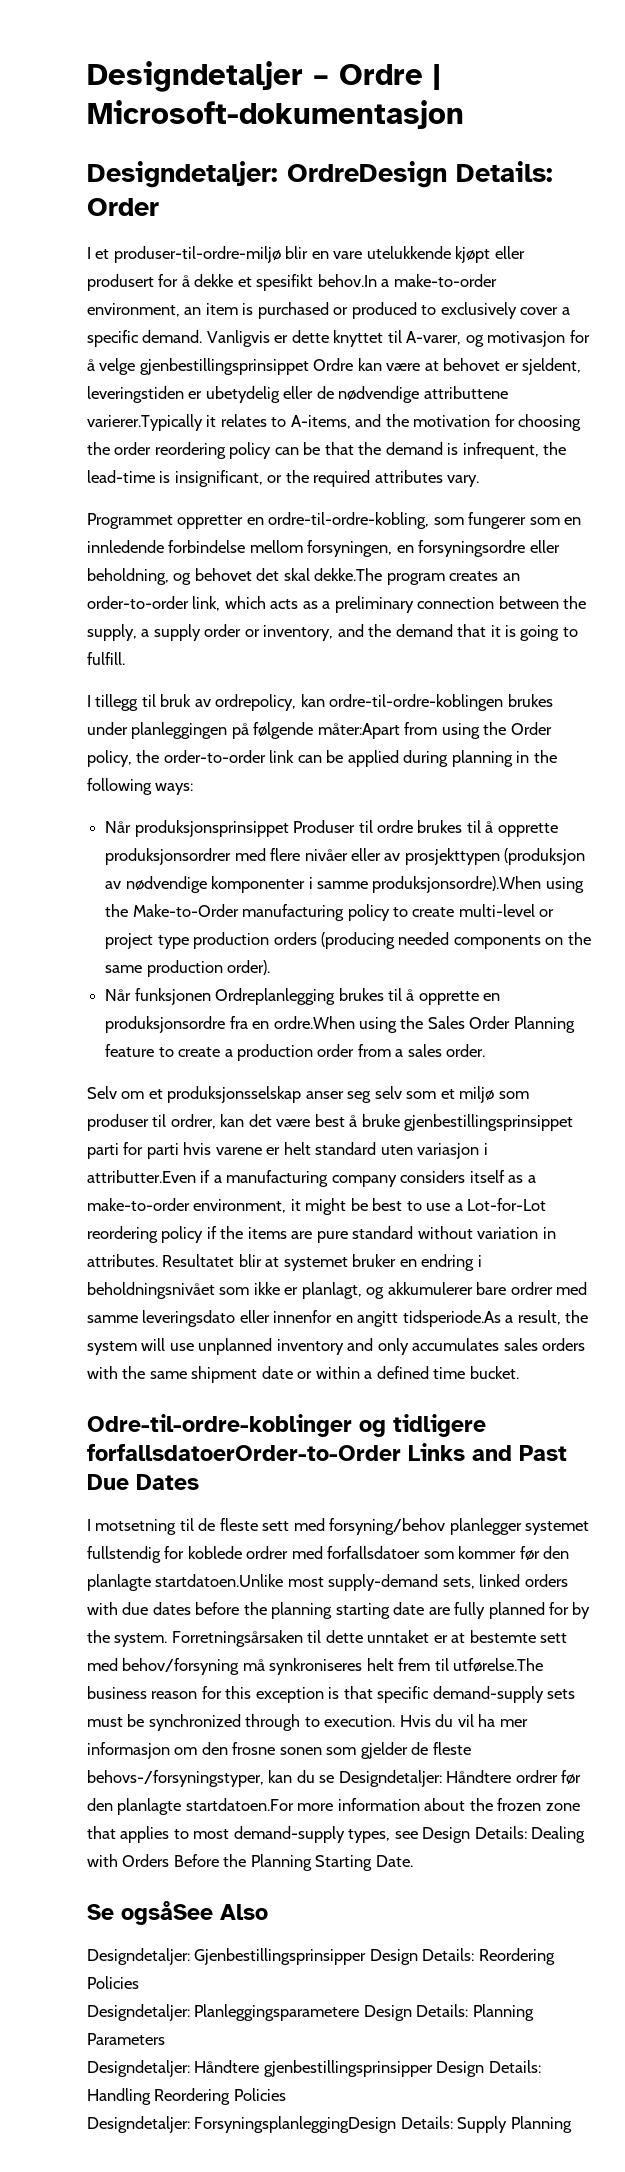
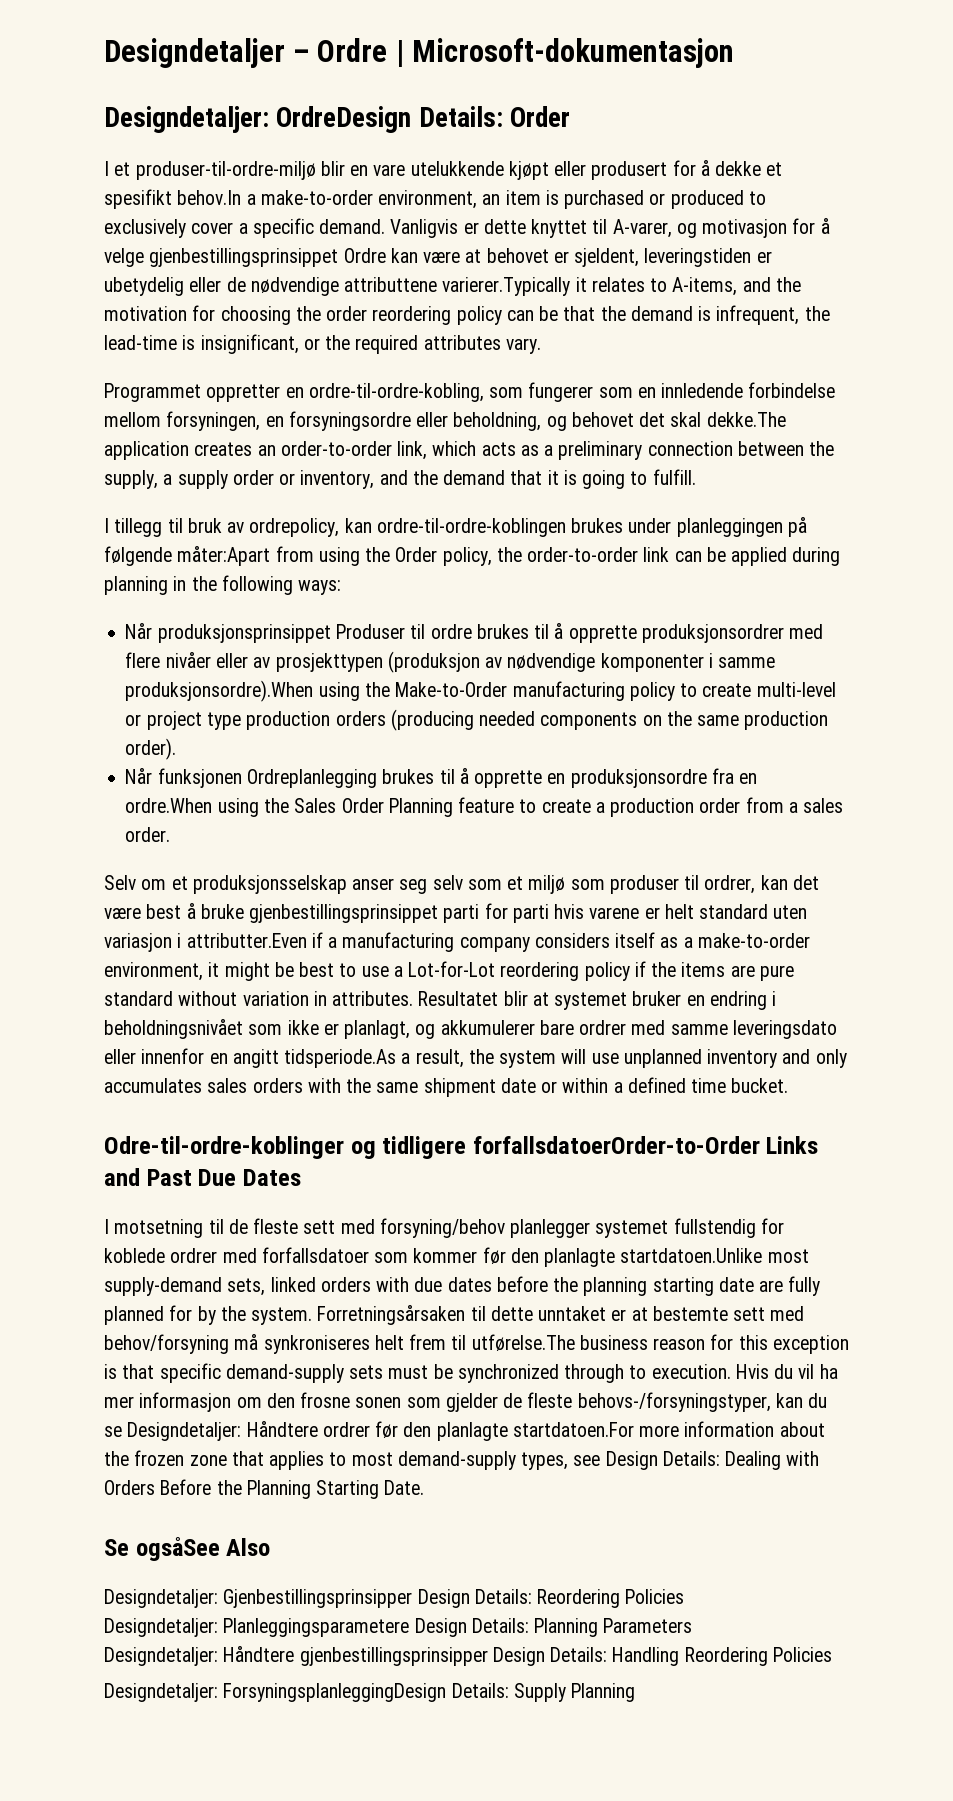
[386,573,445,585] program -> [104,441,189,460] application

